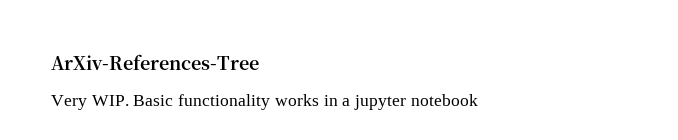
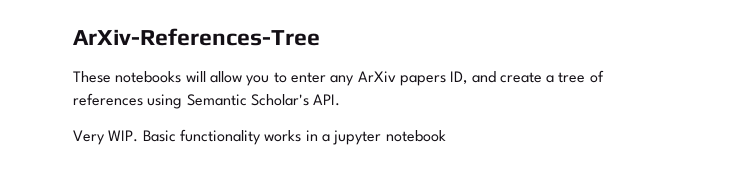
(259, 62) none -> [73,70,604,86] [73,93,341,109] // These notebooks will allow you to enter any ArXiv papers ID, and create a tree of references using Semantic Scholar's API.

